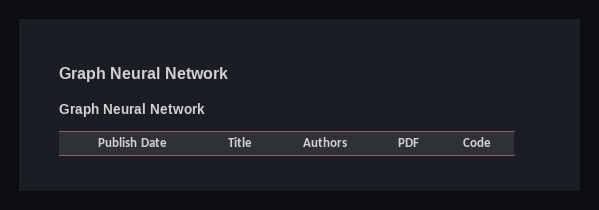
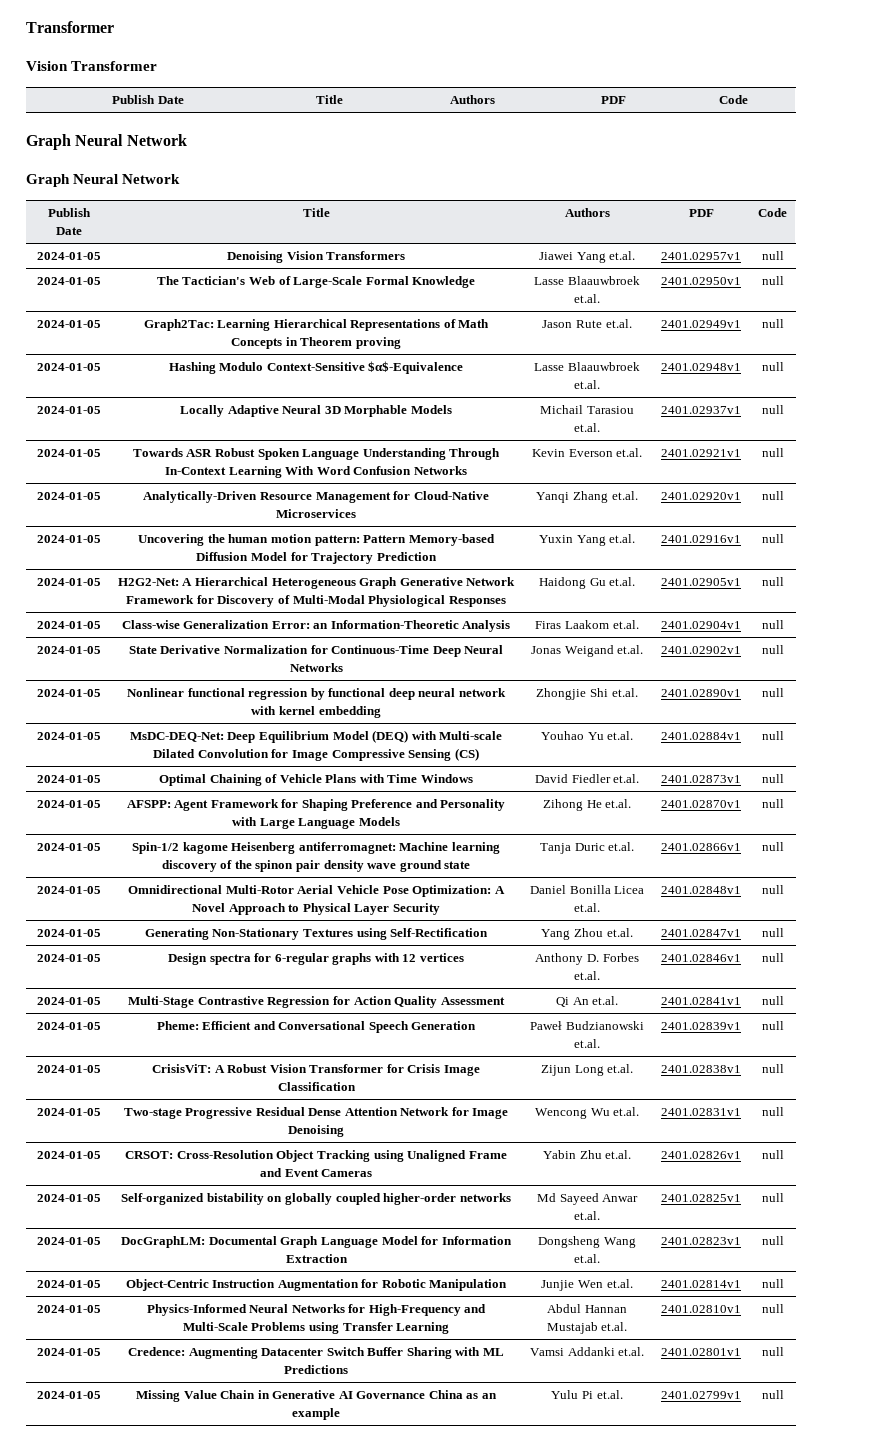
(59, 74) none -> [26,21,114,33] [26,61,158,71] [112,95,184,104] [315,95,343,104] [450,95,495,104] [601,96,626,104] [718,95,748,104] Transformer // Vision Transformer // Publish Date | Title | Authors | PDF | Code //
(491, 142) none -> [36,252,101,260] [226,251,406,263] [538,251,636,263] [661,252,741,260] [761,251,784,260] [36,277,101,285] [156,276,476,288] [534,276,640,285] [574,294,600,303] [661,277,741,285] [761,276,784,285] [36,320,101,328] [143,319,490,331] [231,337,401,349] [542,319,632,328] [661,320,741,328] [761,319,784,328] [36,363,101,371] [168,361,464,374] [534,362,640,371] [574,380,600,389] [661,363,741,371] [761,362,784,371] [36,406,101,414] [180,405,452,417] [540,405,634,414] [574,423,600,432] [661,406,741,414] [761,405,784,414] [36,449,101,457] [132,448,501,460] [165,466,467,478] [531,448,643,457] [661,449,741,457] [761,448,784,457] [36,492,101,500] [143,491,489,503] [276,509,356,518] [536,491,638,503] [661,492,741,500] [761,491,784,500] [36,535,101,543] [138,534,495,546] [196,552,437,564] [538,534,636,546] [661,535,741,543] [761,534,784,543] [36,578,101,586] [117,577,516,589] [126,595,506,607] [538,577,636,589] [661,578,741,586] [761,577,784,586] [36,621,101,629] [121,620,511,632] [535,620,639,629] [661,621,741,629] [761,620,784,629] [36,646,101,654] [128,645,504,657] [289,663,343,672] [530,645,644,657] [661,646,741,654] [761,645,784,654] [36,689,101,697] [127,688,506,700] [251,706,381,718] [536,688,638,700] [661,689,741,697] [761,688,784,697] [36,732,101,740] [129,730,503,743] [153,748,479,761] [540,731,634,740] [661,732,741,740] [761,731,784,740] [36,775,101,783] [159,774,473,786] [534,774,640,783] [661,775,741,783] [761,774,784,783] [36,800,101,808] [126,799,506,811] [232,817,400,829] [542,799,632,811] [661,800,741,808] [761,799,784,808] [36,843,101,851] [132,842,500,854] [161,860,471,872] [539,842,635,854] [661,843,741,851] [761,842,784,851] [36,886,101,894] [128,885,505,897] [192,903,440,915] [529,885,645,894] [574,903,600,912] [661,886,741,894] [761,885,784,894] [36,929,101,937] [144,928,489,940] [541,928,633,940] [661,929,741,937] [761,928,784,937] [36,954,101,962] [168,953,464,965] [535,953,639,965] [574,971,600,980] [661,954,741,962] [761,953,784,962] [36,997,101,1005] [128,996,505,1008] [555,996,619,1007] [661,997,741,1005] [761,996,784,1005] [36,1022,101,1030] [156,1021,477,1033] [530,1021,644,1030] [574,1039,600,1048] [661,1022,741,1030] [761,1021,784,1030] [36,1065,101,1073] [152,1064,480,1076] [277,1082,356,1091] [540,1064,634,1076] [661,1065,741,1073] [761,1064,784,1073] [36,1108,101,1116] [123,1107,509,1119] [288,1125,344,1137] [534,1107,640,1119] [661,1108,741,1116] [761,1107,784,1116] [36,1151,101,1159] [125,1150,507,1162] [259,1168,373,1177] [542,1150,632,1159] [661,1151,741,1159] [761,1150,784,1159] [36,1194,101,1202] [121,1193,511,1205] [536,1193,639,1205] [574,1211,600,1220] [661,1194,741,1202] [761,1193,784,1202] [36,1237,101,1245] [121,1236,512,1248] [285,1254,348,1263] [538,1236,636,1248] [574,1254,600,1263] [661,1237,741,1245] [761,1236,784,1245] [36,1280,101,1288] [125,1279,508,1291] [541,1279,633,1291] [661,1280,741,1288] [761,1279,784,1288] [36,1305,101,1313] [146,1304,487,1316] [182,1322,450,1334] [547,1304,627,1313] [546,1322,628,1334] [661,1305,741,1313] [761,1304,784,1313] [36,1348,101,1356] [128,1347,504,1359] [284,1365,348,1374] [529,1347,645,1356] [661,1348,741,1356] [761,1347,784,1356] [36,1391,101,1399] [136,1390,497,1402] [292,1408,340,1420] [551,1390,623,1399] [661,1391,741,1399] [761,1390,784,1399] // 2024-01-05 | Denoising Vision Transformers | Jiawei Yang et.al. | 2401.02957v1 | null // 2024-01-05 | The Tactician's Web of Large-Scale Formal Knowledge | Lasse Blaauwbroek et.al. | 2401.02950v1 | null // 2024-01-05 | Graph2Tac: Learning Hierarchical Representations of Math Concepts in Theorem proving | Jason Rute et.al. | 2401.02949v1 | null // 2024-01-05 | Hashing Modulo Context-Sensitive $α$-Equivalence | Lasse Blaauwbroek et.al. | 2401.02948v1 | null // 2024-01-05 | Locally Adaptive Neural 3D Morphable Models | Michail Tarasiou et.al. | 2401.02937v1 | null // 2024-01-05 | Towards ASR Robust Spoken Language Understanding Through In-Context Learning With Word Confusion Networks | Kevin Everson et.al. | 2401.02921v1 | null // 2024-01-05 | Analytically-Driven Resource Management for Cloud-Native Microservices | Yanqi Zhang et.al. | 2401.02920v1 | null // 2024-01-05 | Uncovering the human motion pattern: Pattern Memory-based Diffusion Model for Trajectory Prediction | Yuxin Yang et.al. | 2401.02916v1 | null // 2024-01-05 | H2G2-Net: A Hierarchical Heterogeneous Graph Generative Network Framework for Discovery of Multi-Modal Physiological Responses | Haidong Gu et.al. | 2401.02905v1 | null // 2024-01-05 | Class-wise Generalization Error: an Information-Theoretic Analysis | Firas Laakom et.al. | 2401.02904v1 | null // 2024-01-05 | State Derivative Normalization for Continuous-Time Deep Neural Networks | Jonas Weigand et.al. | 2401.02902v1 | null // 2024-01-05 | Nonlinear functional regression by functional deep neural network with kernel embedding | Zhongjie Shi et.al. | 2401.02890v1 | null // 2024-01-05 | MsDC-DEQ-Net: Deep Equilibrium Model (DEQ) with Multi-scale Dilated Convolution for Image Compressive Sensing (CS) | Youhao Yu et.al. | 2401.02884v1 | null // 2024-01-05 | Optimal Chaining of Vehicle Plans with Time Windows | David Fiedler et.al. | 2401.02873v1 | null // 2024-01-05 | AFSPP: Agent Framework for Shaping Preference and Personality with Large Language Models | Zihong He et.al. | 2401.02870v1 | null // 2024-01-05 | Spin-1/2 kagome Heisenberg antiferromagnet: Machine learning discovery of the spinon pair density wave ground state | Tanja Duric et.al. | 2401.02866v1 | null // 2024-01-05 | Omnidirectional Multi-Rotor Aerial Vehicle Pose Optimization: A Novel Approach to Physical Layer Security | Daniel Bonilla Licea et.al. | 2401.02848v1 | null // 2024-01-05 | Generating Non-Stationary Textures using Self-Rectification | Yang Zhou et.al. | 2401.02847v1 | null // 2024-01-05 | Design spectra for 6-regular graphs with 12 vertices | Anthony D. Forbes et.al. | 2401.02846v1 | null // 2024-01-05 | Multi-Stage Contrastive Regression for Action Quality Assessment | Qi An et.al. | 2401.02841v1 | null // 2024-01-05 | Pheme: Efficient and Conversational Speech Generation | Paweł Budzianowski et.al. | 2401.02839v1 | null // 2024-01-05 | CrisisViT: A Robust Vision Transformer for Crisis Image Classification | Zijun Long et.al. | 2401.02838v1 | null // 2024-01-05 | Two-stage Progressive Residual Dense Attention Network for Image Denoising | Wencong Wu et.al. | 2401.02831v1 | null // 2024-01-05 | CRSOT: Cross-Resolution Object Tracking using Unaligned Frame and Event Cameras | Yabin Zhu et.al. | 2401.02826v1 | null // 2024-01-05 | Self-organized bistability on globally coupled higher-order networks | Md Sayeed Anwar et.al. | 2401.02825v1 | null // 2024-01-05 | DocGraphLM: Documental Graph Language Model for Information Extraction | Dongsheng Wang et.al. | 2401.02823v1 | null // 2024-01-05 | Object-Centric Instruction Augmentation for Robotic Manipulation | Junjie Wen et.al. | 2401.02814v1 | null // 2024-01-05 | Physics-Informed Neural Networks for High-Frequency and Multi-Scale Problems using Transfer Learning | Abdul Hannan Mustajab et.al. | 2401.02810v1 | null // 2024-01-05 | Credence: Augmenting Datacenter Switch Buffer Sharing with ML Predictions | Vamsi Addanki et.al. | 2401.02801v1 | null // 2024-01-05 | Missing Value Chain in Generative AI Governance China as an example | Yulu Pi et.al. | 2401.02799v1 | null

